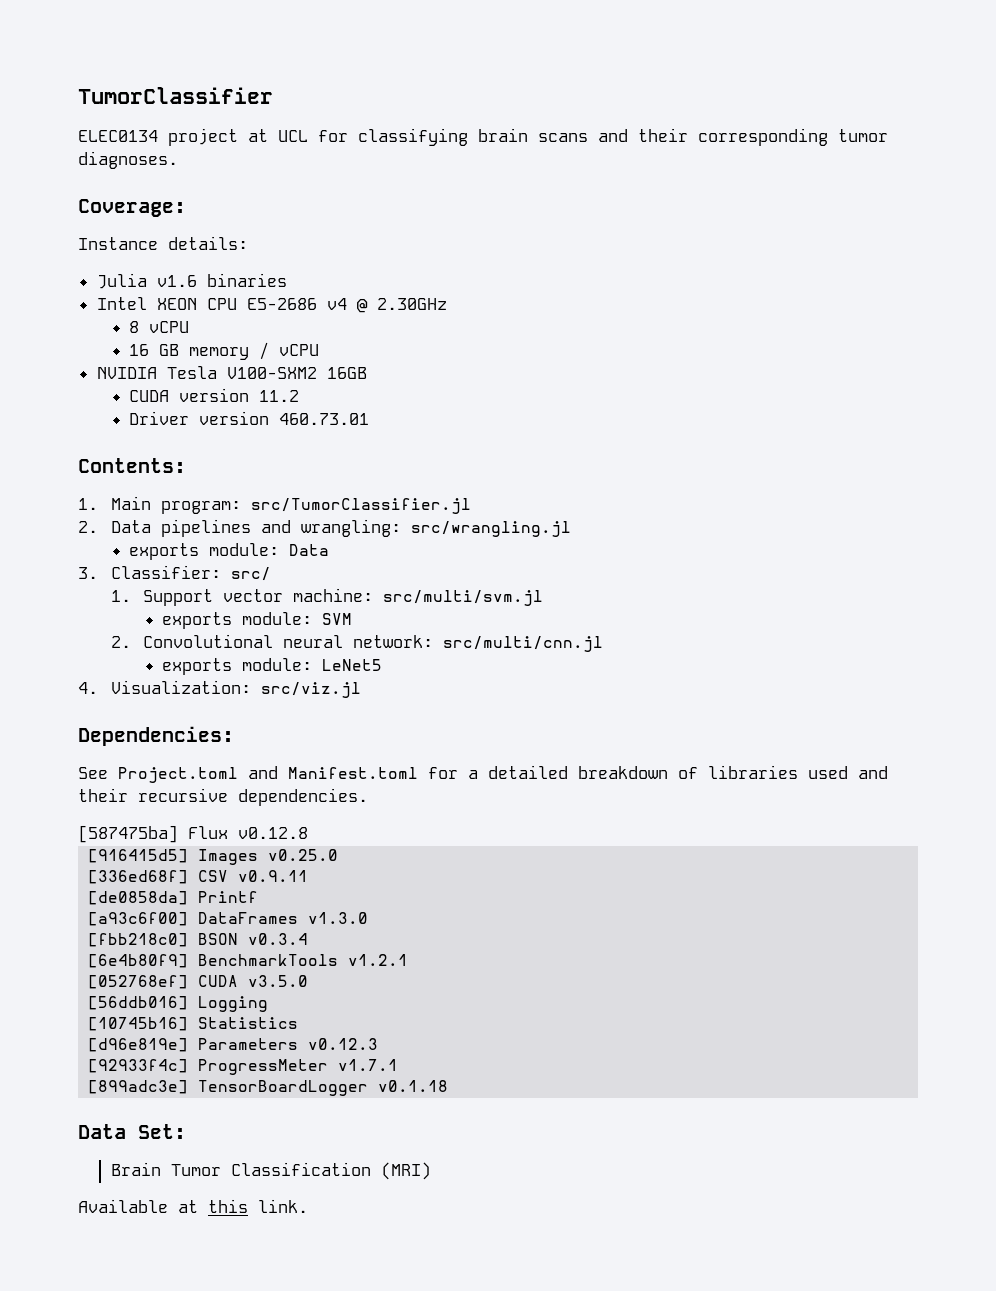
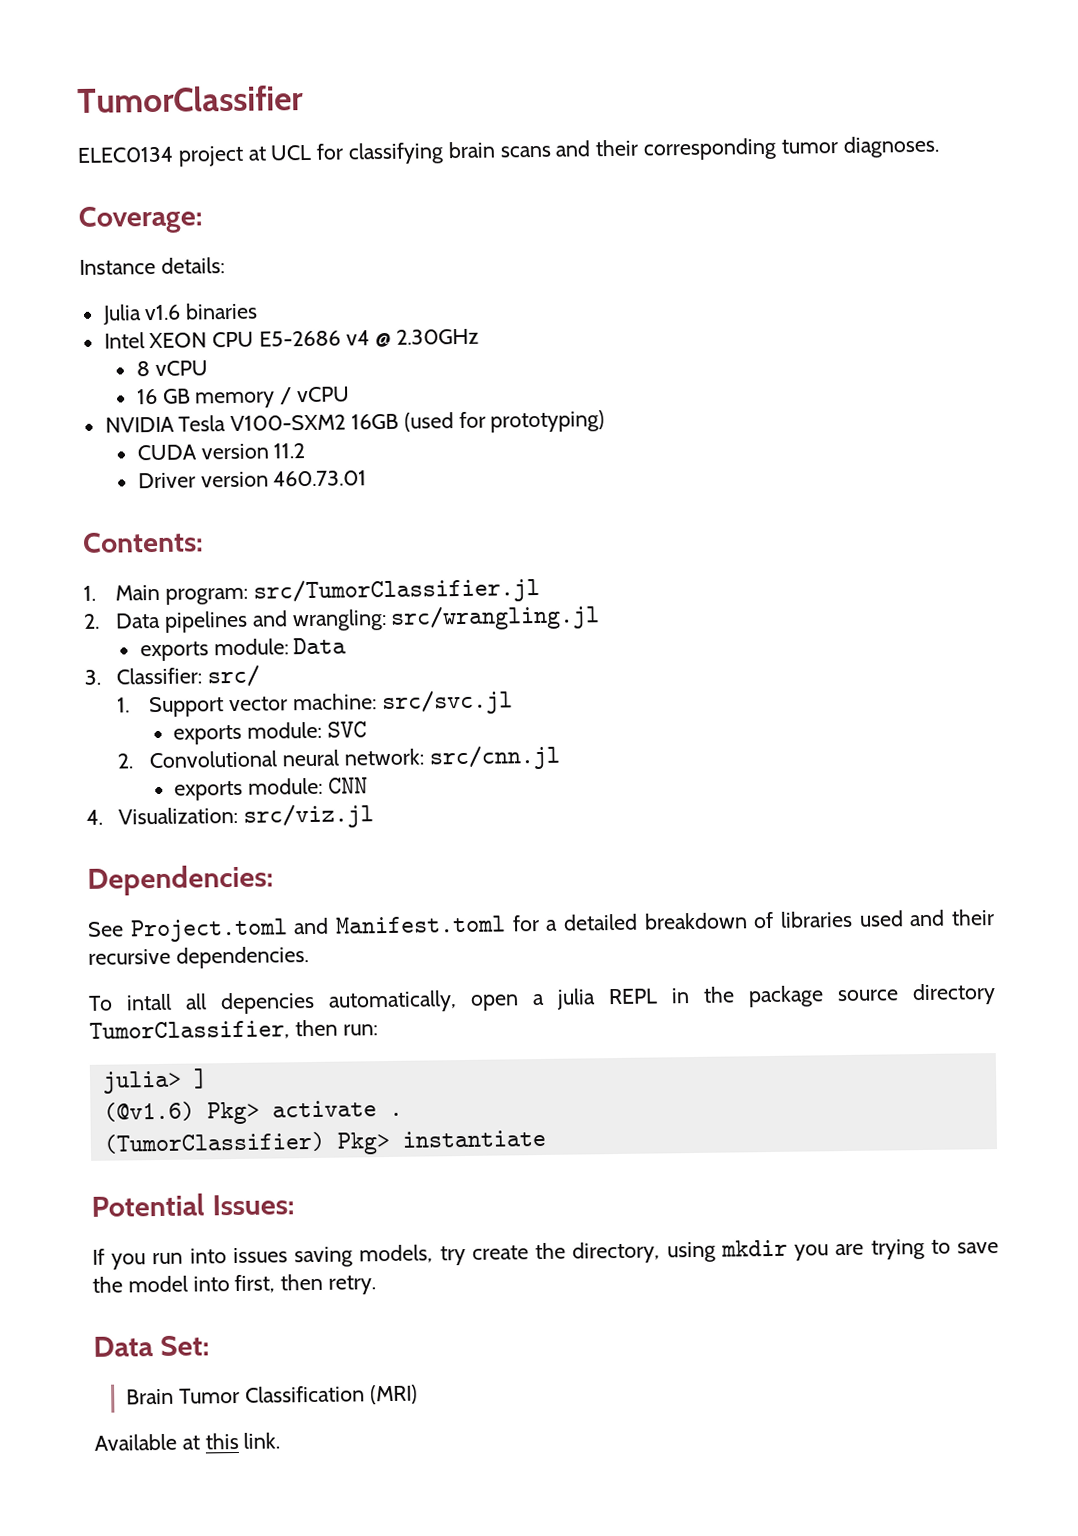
(367, 373) none -> [403,410,606,433] (used for prototyping)
[383,590,544,606] [161,612,352,629] src/multi/svm.jl // exports module: SVM -> [380,689,513,716] [172,721,367,745] src/svc.jl // exports module: SVC
[443,636,604,652] [161,658,382,675] src/multi/cnn.jl // exports module: LeNet5 -> [428,744,561,771] [173,777,368,801] src/cnn.jl // exports module: CNN
[78,825,308,843] [88,849,339,865] [88,870,309,884] [88,891,259,905] [88,912,369,926] [88,933,309,947] [88,954,409,968] [88,975,309,989] [88,996,269,1012] [88,1017,299,1031] [88,1038,379,1052] [88,1059,399,1075] [88,1080,449,1096] [587475ba] Flux v0.12.8 // [916415d5] Images v0.25.0 // [336ed68f] CSV v0.9.11 // [de0858da] Printf // [a93c6f00] DataFrames v1.3.0 // [fbb218c0] BSON v0.3.4 // [6e4b80f9] BenchmarkTools v1.2.1 // [052768ef] CUDA v3.5.0 // [56ddb016] Logging // [10745b16] Statistics // [d96e819e] Parameters v0.12.3 // [92933f4c] ProgressMeter v1.7.1 // [899adc3e] TensorBoardLogger v0.1.18 -> [88,983,996,1015] [89,1019,378,1041] [101,1068,208,1094] [102,1100,403,1125] [102,1129,546,1155] [91,1193,295,1217] [92,1238,999,1270] [92,1273,377,1295] To intall all depencies automatically, open a julia REPL in the package source directory TumorClassifier, then run: // julia> ] // (@v1.6) Pkg> activate . // (TumorClassifier) Pkg> instantiate // Potential Issues: // If you run into issues saving models, try create the directory, using mkdir you are trying to save the model into first, then retry.

